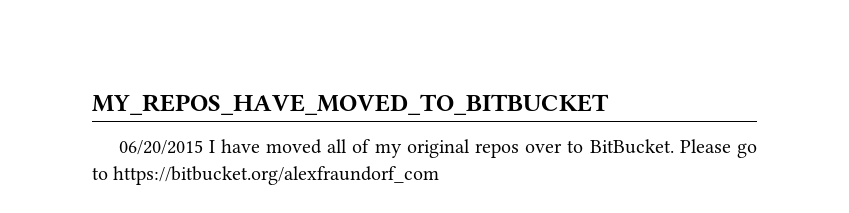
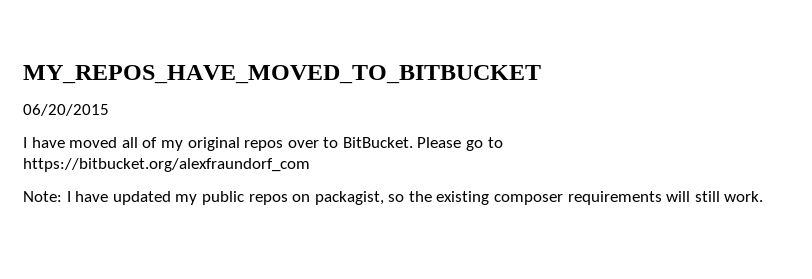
(203, 147) none -> (109, 110) //
(440, 175) none -> [23,191,764,205] // Note: I have updated my public repos on packagist, so the existing composer requirements will still work.

